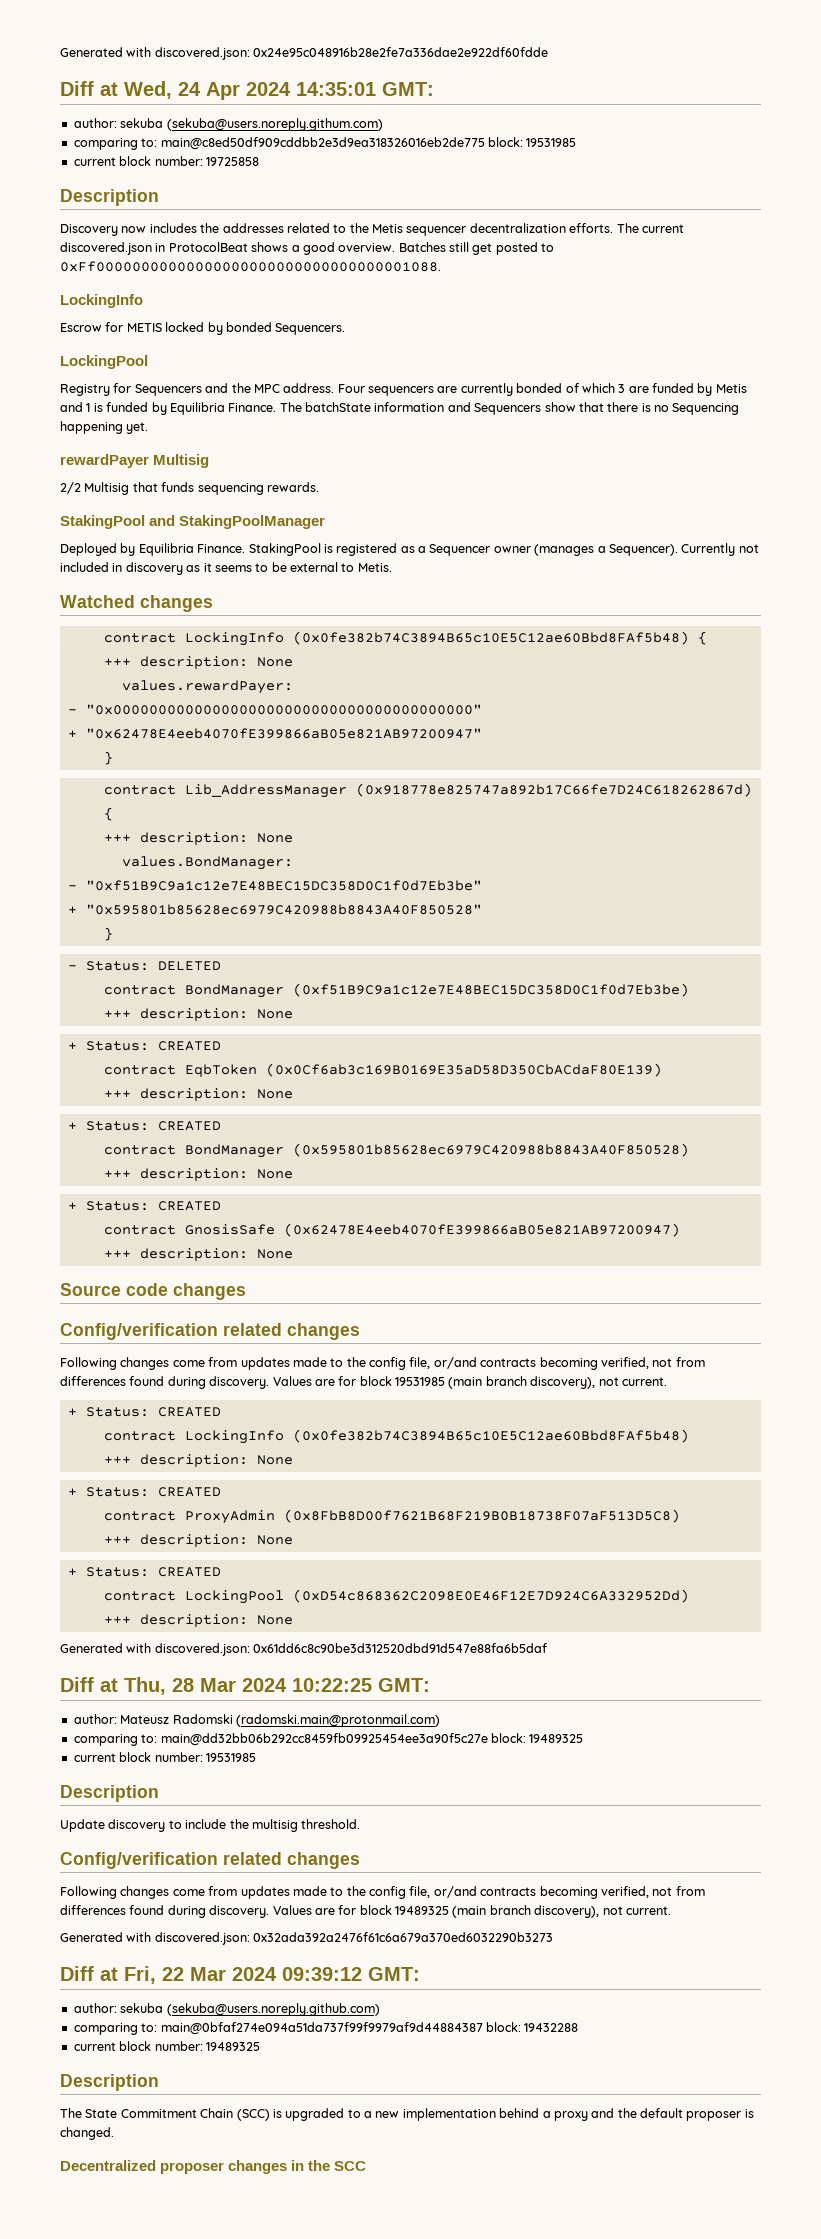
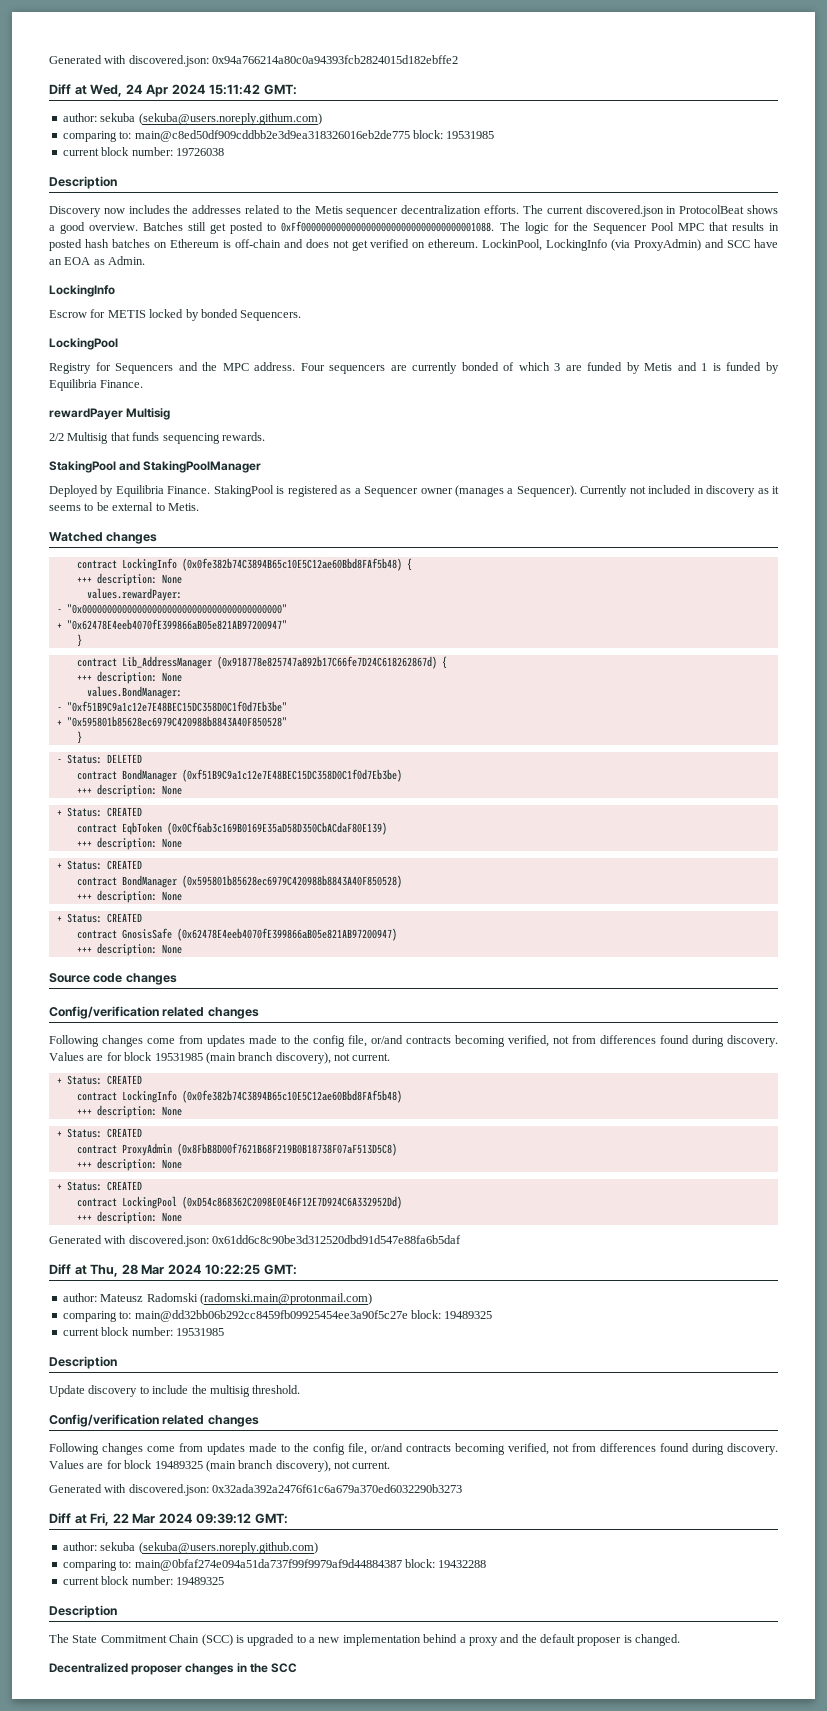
[60,47,549,60] Generated with discovered.json: 0x24e95c048916b28e2fe7a336dae2e922df60fdde -> [49,55,459,67] Generated with discovered.json: 0x94a766214a80c0a94393fcb2824015d182ebffe2
[296,82,376,96] 14:35:01 -> [209,84,261,95] 15:11:42
[205,157,259,166] 19725858 -> [175,148,224,156] 19726038
(441, 266) none -> [499,222,779,234] [49,239,779,251] [49,256,146,265] The logic for the Sequencer Pool MPC that results in posted hash batches on Ethereum is off-chain and does not get verified on ethereum. LockinPool, LockingInfo (via ProxyAdmin) and SCC have an EOA as Admin.
[279,402,740,415] [60,421,149,434] The batchState information and Sequencers show that there is no Sequencing happening yet. -> (144, 384) none

